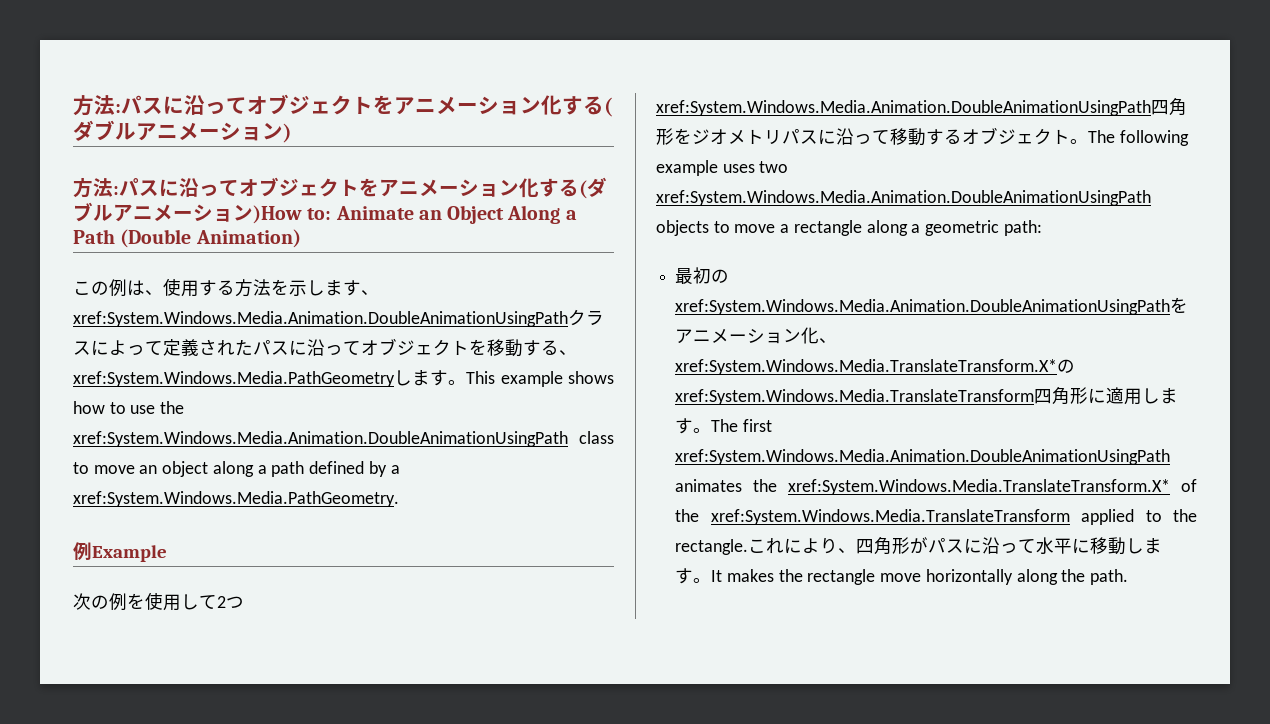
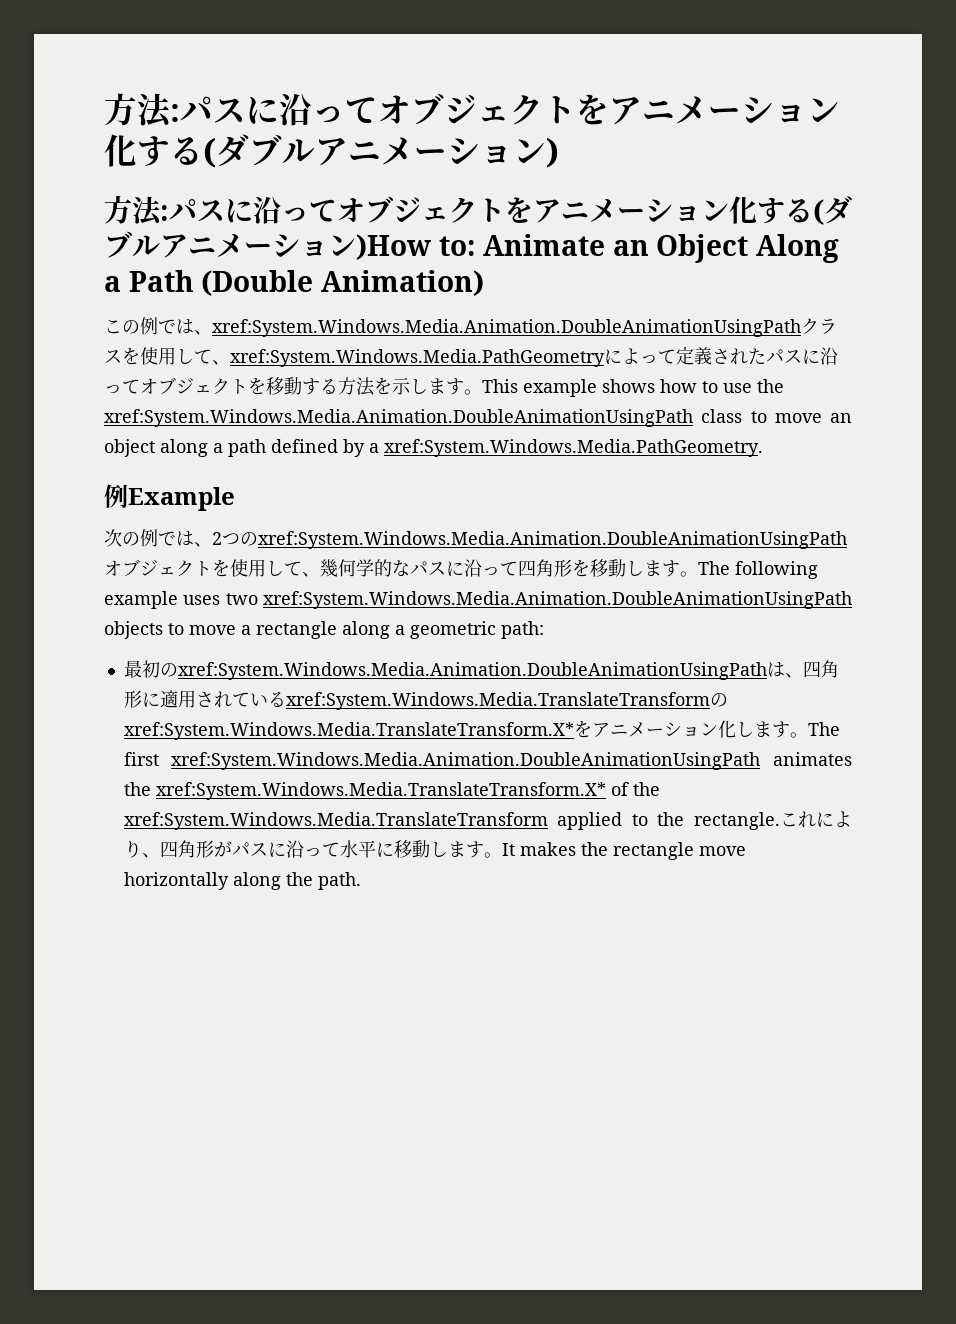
[127,278,379,297] [73,309,604,327] [73,341,91,355] は、使用する方法を示します、xref:System.Windows.Media.Animation.DoubleAnimationUsingPathクラス -> [158,318,837,337] [104,347,605,367] では、xref:System.Windows.Media.Animation.DoubleAnimationUsingPathクラスを使用して、xref:System.Windows.Media.PathGeometry
[559,350,577,355] [73,371,395,387] 、xref:System.Windows.Media.PathGeometry -> [338,377,411,396] 方法を示
[127,592,244,611] [656,98,1187,116] [656,127,1070,146] を使用して2つxref:System.Windows.Media.Animation.DoubleAnimationUsingPath四角形をジオメトリパスに沿って移動するオブジェクト -> [158,531,847,549] [104,559,680,577] では、2つのxref:System.Windows.Media.Animation.DoubleAnimationUsingPathオブジェクトを使用して、幾何学的なパスに沿って四角形を移動します
[1170,297,1189,313] [675,327,838,344] [675,359,1076,375] [675,387,1143,405] をアニメーション化、xref:System.Windows.Media.TranslateTransform.X*のxref:System.Windows.Media.TranslateTransform四角形に適用 -> [766,660,839,678] [123,690,728,710] [123,720,736,740] は、四角形に適用されているxref:System.Windows.Media.TranslateTransformのxref:System.Windows.Media.TranslateTransform.X*をアニメーション化

